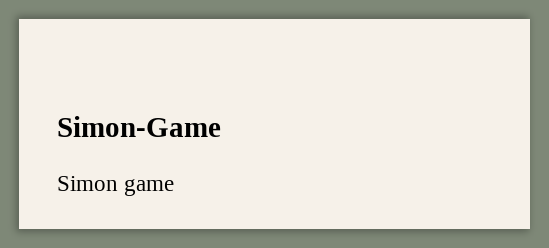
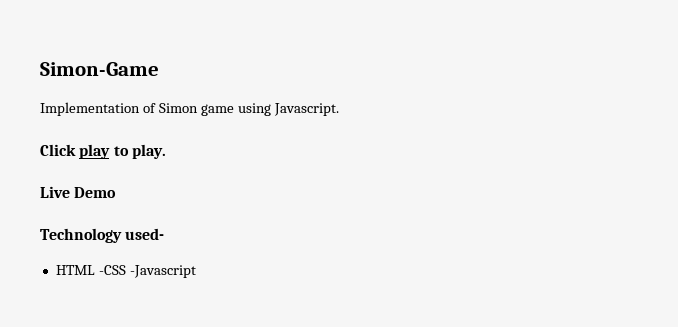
[57,176,175,196] Simon game -> [40,102,339,116] [40,144,166,159] [40,186,117,198] [40,228,165,243] [55,265,196,278] Implementation of Simon game using Javascript. // Click play to play. // Live Demo // Technology used- // HTML -CSS -Javascript

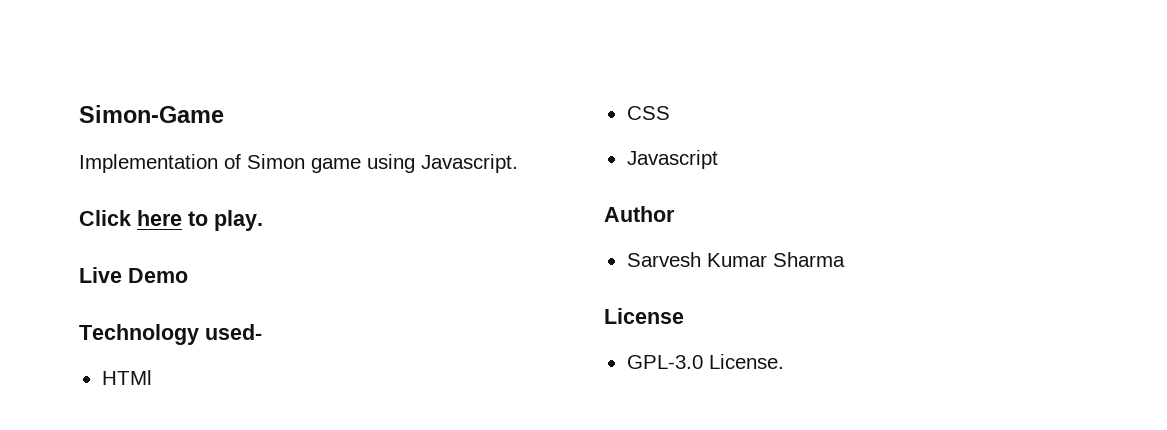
[79,144,111,159] play -> [137,210,182,226] here
[55,265,196,278] HTML -CSS -Javascript -> [101,370,152,385] [626,106,670,120] [626,150,718,169] [604,206,675,222] [626,252,845,267] [604,308,684,324] [626,354,784,369] HTMl // CSS // Javascript // Author // Sarvesh Kumar Sharma // License // GPL-3.0 License.

